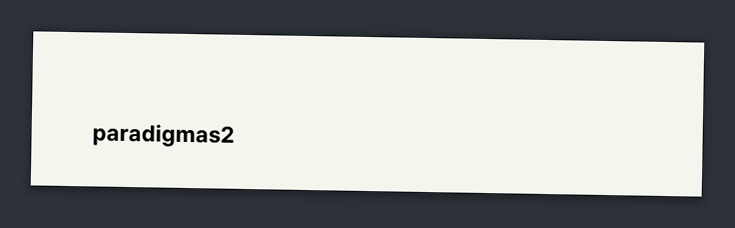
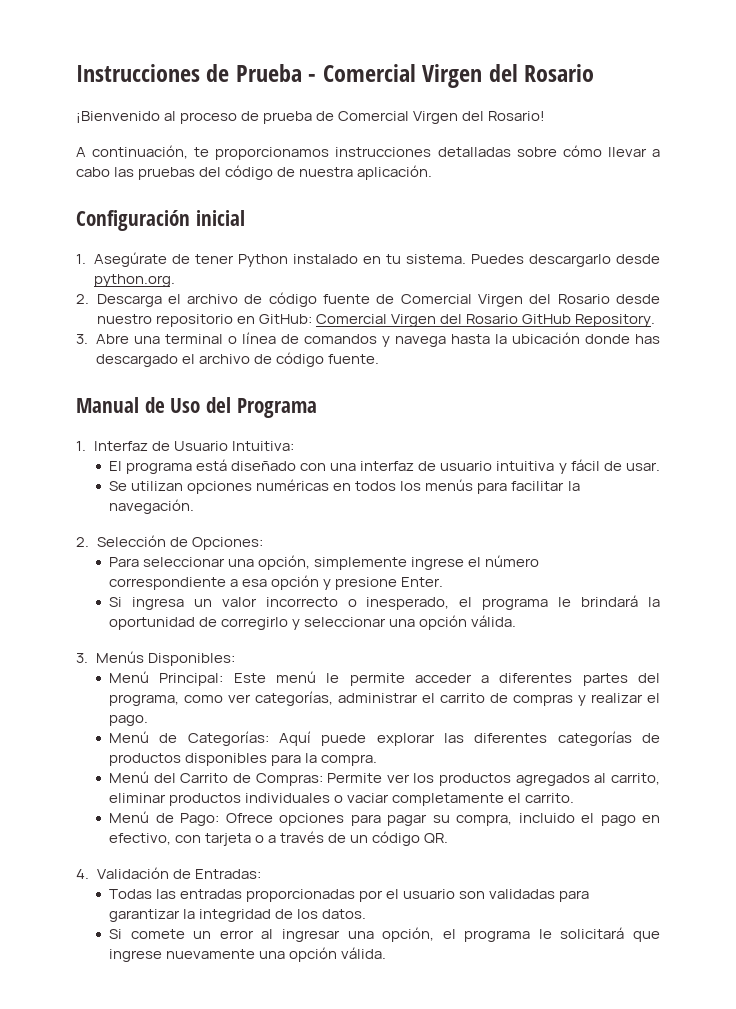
[92,123,235,148] paradigmas2 -> [76,64,595,88] [76,111,546,124] [76,145,660,160] [76,165,433,180] [76,210,245,231] [76,252,660,267] [93,274,175,287] [76,292,661,307] [96,314,655,327] [76,332,661,347] [95,352,379,367] [76,397,317,418] [76,441,294,451] [109,459,660,474] [109,479,580,494] [109,499,195,514] [76,535,263,550] [109,555,540,570] [109,575,444,590] [109,595,660,610] [109,615,517,630] [76,651,235,666] [109,671,661,686] [109,691,660,706] [109,715,149,726] [109,731,660,746] [109,753,378,766] [109,771,661,786] [109,793,575,806] [109,811,660,826] [109,831,449,846] [76,867,261,879] [109,889,590,902] [109,909,367,922] [109,927,660,942] [109,947,387,962] Instrucciones de Prueba - Comercial Virgen del Rosario // ¡Bienvenido al proceso de prueba de Comercial Virgen del Rosario! // A continuación, te proporcionamos instrucciones detalladas sobre cómo llevar a cabo las pruebas del código de nuestra aplicación. // Configuración inicial // 1. Asegúrate de tener Python instalado en tu sistema. Puedes descargarlo desde python.org. // 2. Descarga el archivo de código fuente de Comercial Virgen del Rosario desde nuestro repositorio en GitHub: Comercial Virgen del Rosario GitHub Repository. // 3. Abre una terminal o línea de comandos y navega hasta la ubicación donde has descargado el archivo de código fuente. // Manual de Uso del Programa // 1. Interfaz de Usuario Intuitiva: // El programa está diseñado con una interfaz de usuario intuitiva y fácil de usar. // Se utilizan opciones numéricas en todos los menús para facilitar la navegación. // 2. Selección de Opciones: // Para seleccionar una opción, simplemente ingrese el número correspondiente a esa opción y presione Enter. // Si ingresa un valor incorrecto o inesperado, el programa le brindará la oportunidad de corregirlo y seleccionar una opción válida. // 3. Menús Disponibles: // Menú Principal: Este menú le permite acceder a diferentes partes del programa, como ver categorías, administrar el carrito de compras y realizar el pago. // Menú de Categorías: Aquí puede explorar las diferentes categorías de productos disponibles para la compra. // Menú del Carrito de Compras: Permite ver los productos agregados al carrito, eliminar productos individuales o vaciar completamente el carrito. // Menú de Pago: Ofrece opciones para pagar su compra, incluido el pago en efectivo, con tarjeta o a través de un código QR. // 4. Validación de Entradas: // Todas las entradas proporcionadas por el usuario son validadas para garantizar la integridad de los datos. // Si comete un error al ingresar una opción, el programa le solicitará que ingrese nuevamente una opción válida.

